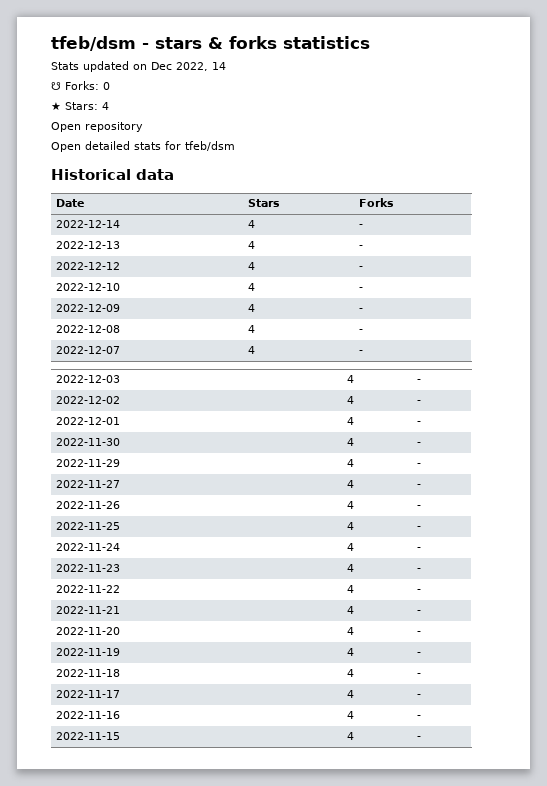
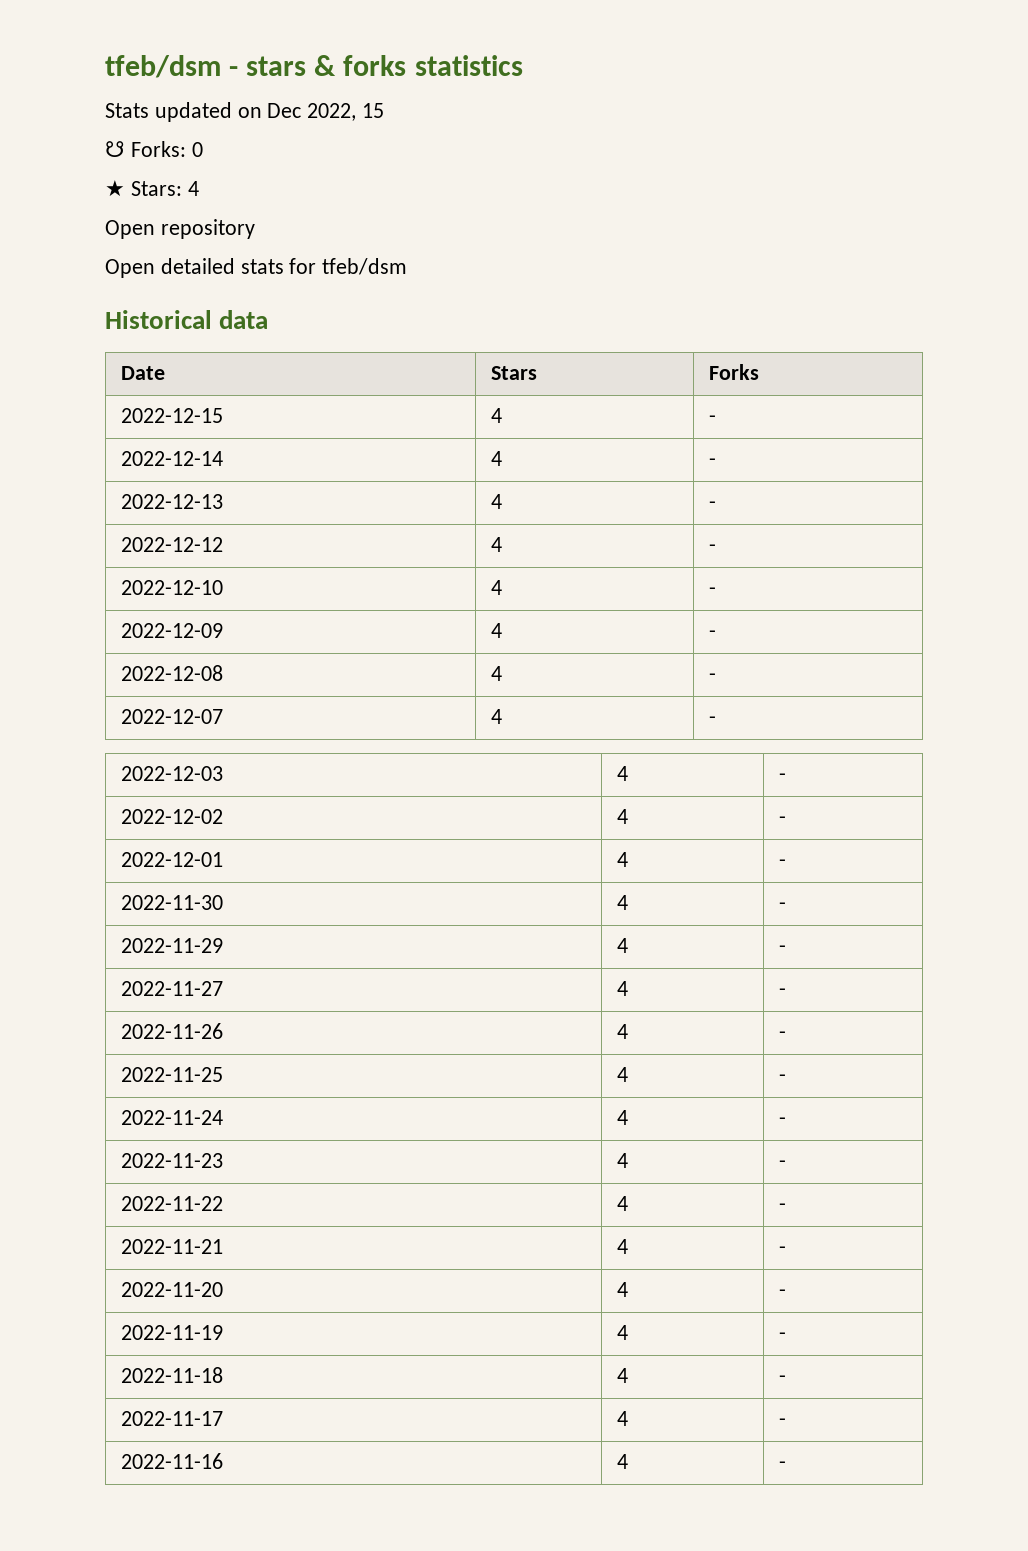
[212,62,226,70] 14 -> [362,103,385,118] 15
(394, 202) none -> [121,408,224,423] [491,408,503,423] [709,415,717,423] // 2022-12-15 | 4 | -
[55,732,120,740] [346,732,354,740] [416,736,421,740] // 2022-11-15 | 4 | - -> (787, 1465) none

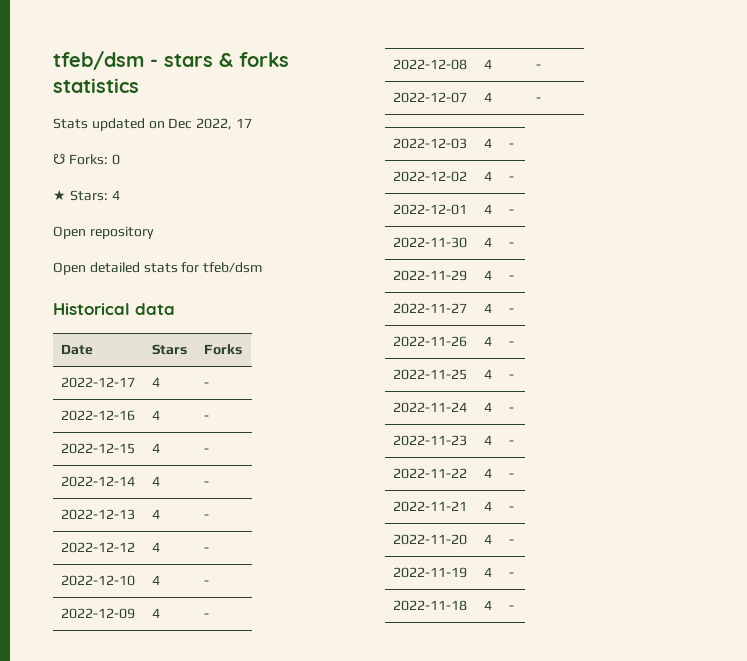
[362,103,385,118] 15 -> [235,118,252,128] 17
(760, 372) none -> [61,377,136,388] [152,377,161,387] [204,382,210,387] [61,410,136,421] [152,410,161,420] [204,415,210,420] // 2022-12-17 | 4 | - // 2022-12-16 | 4 | -
[121,1411,224,1426] [617,1411,629,1426] [779,1418,787,1426] [121,1453,224,1469] [617,1454,629,1469] [779,1461,787,1469] // 2022-11-17 | 4 | - // 2022-11-16 | 4 | - -> (515, 607) none

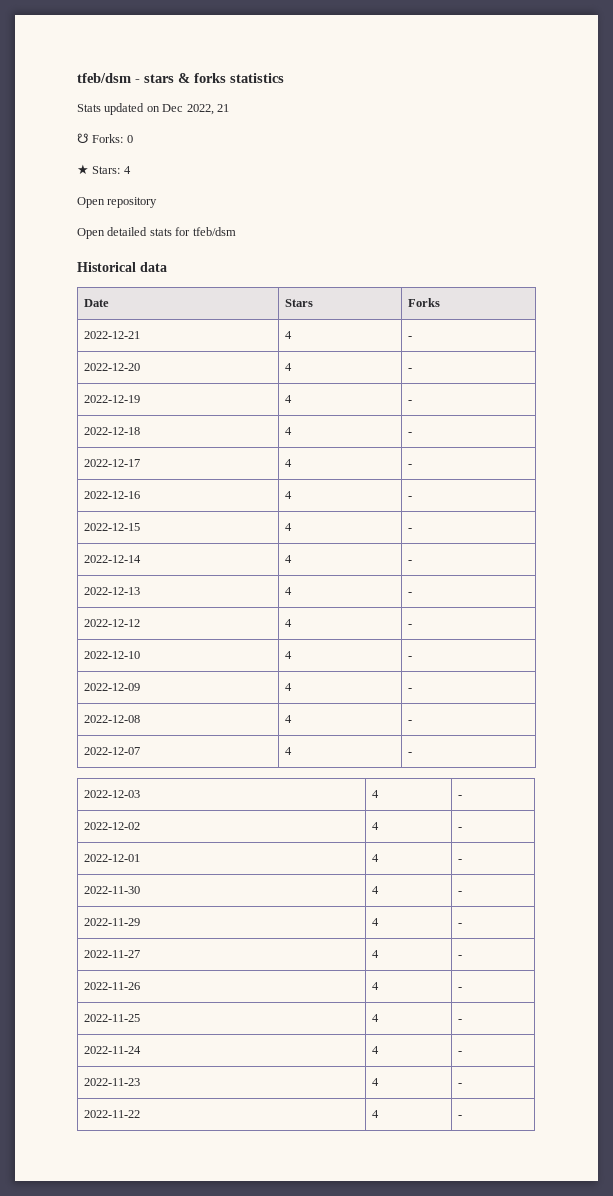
[235,118,252,128] 17 -> [216,104,229,112] 21
(243, 349) none -> [84,331,141,339] [285,331,293,339] [408,336,413,339] [84,363,141,371] [285,363,293,371] [408,368,413,371] [84,395,141,403] [285,395,293,403] [408,400,413,403] [84,427,141,435] [285,427,293,435] [408,432,413,435] // 2022-12-21 | 4 | - // 2022-12-20 | 4 | - // 2022-12-19 | 4 | - // 2022-12-18 | 4 | -
[393,501,468,512] [484,501,493,511] [509,506,515,511] [393,534,468,545] [484,534,493,544] [509,539,515,544] [393,567,468,578] [484,567,493,577] [509,572,515,577] [393,600,468,611] [484,600,493,610] [509,605,515,610] // 2022-11-21 | 4 | - // 2022-11-20 | 4 | - // 2022-11-19 | 4 | - // 2022-11-18 | 4 | - -> (463, 1116) none

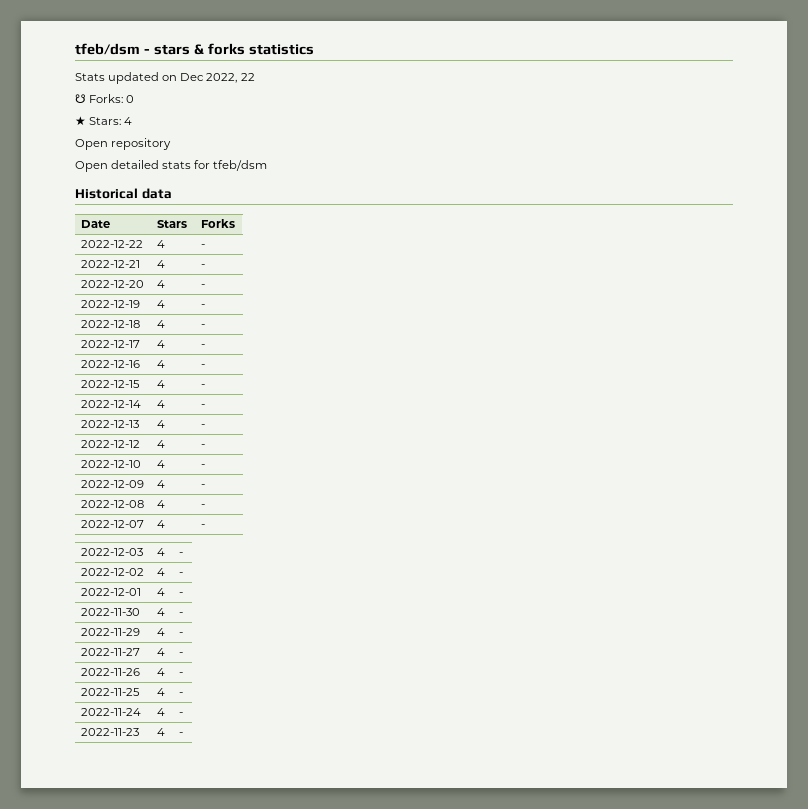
[216,104,229,112] 21 -> [240,73,255,81] 22
(441, 302) none -> [81,240,144,248] [157,240,166,248] [201,244,206,248] // 2022-12-22 | 4 | -
[84,1110,141,1118] [372,1110,380,1118] [458,1115,463,1118] // 2022-11-22 | 4 | - -> (184, 734) none

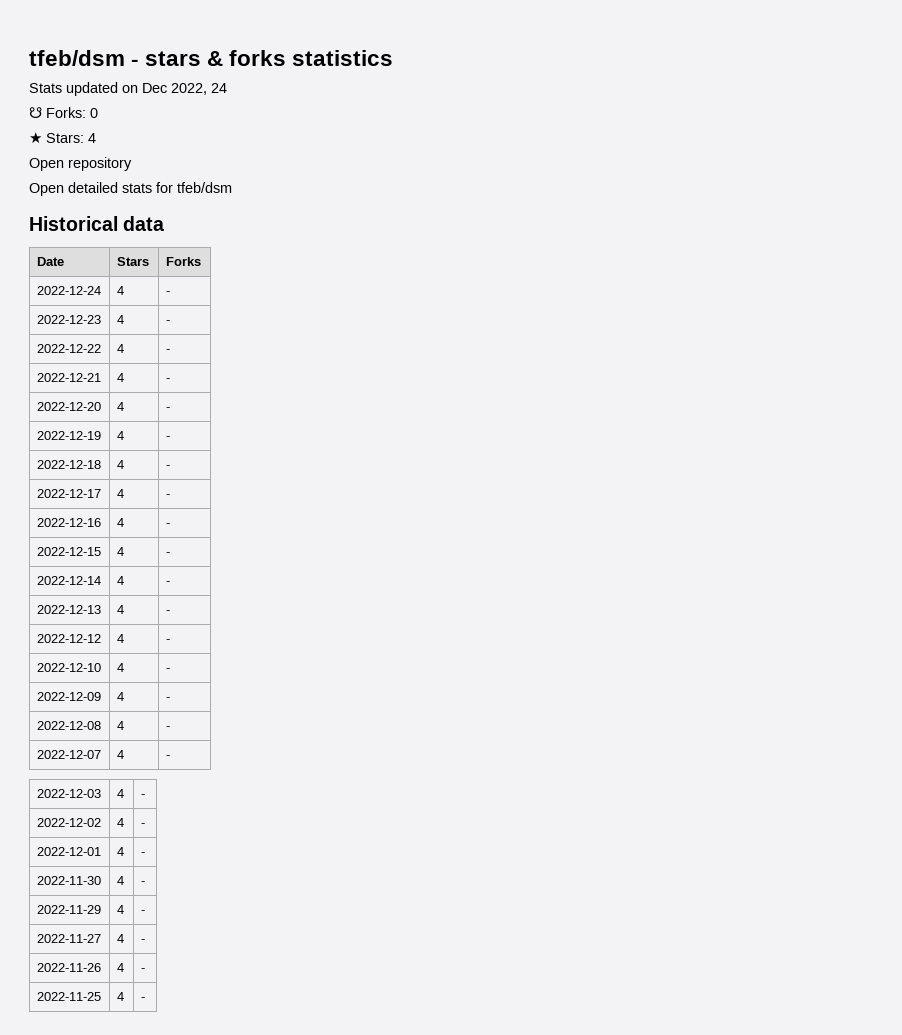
[240,73,255,81] 22 -> [211,83,227,93] 24
(236, 223) none -> [36,286,101,295] [116,286,124,295] [165,291,170,295] [36,315,101,324] [116,315,124,324] [165,320,170,324] // 2022-12-24 | 4 | - // 2022-12-23 | 4 | -
[81,708,142,716] [157,708,166,716] [179,712,184,716] [81,728,140,736] [157,728,166,736] [179,732,184,736] // 2022-11-24 | 4 | - // 2022-11-23 | 4 | - -> (145, 999) none

